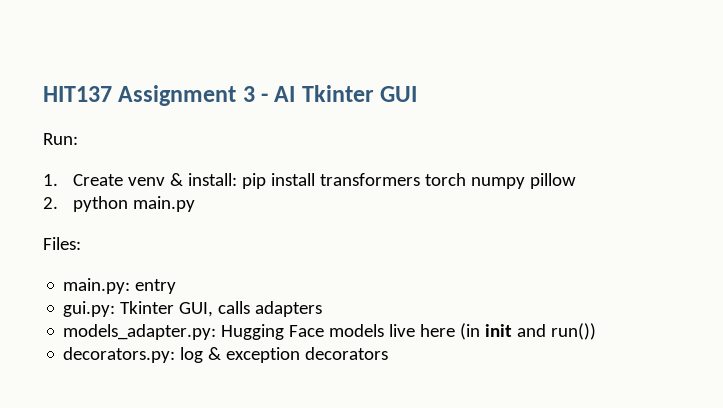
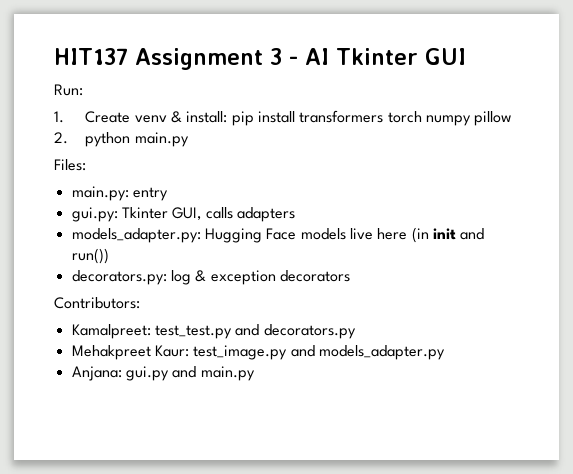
(389, 353) none -> [54,297,140,309] [71,324,356,339] [71,345,445,360] [71,366,255,381] // Contributors: // Kamalpreet: test_test.py and decorators.py // Mehakpreet Kaur: test_image.py and models_adapter.py // Anjana: gui.py and main.py

